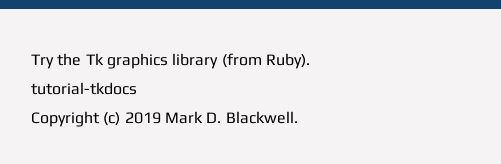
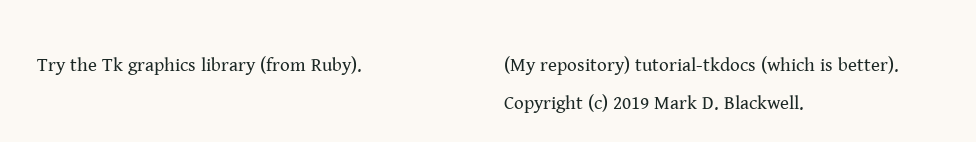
(310, 61) none -> [504,56,630,75] (My repository)
(137, 88) none -> [760,56,899,74] (which is better).

